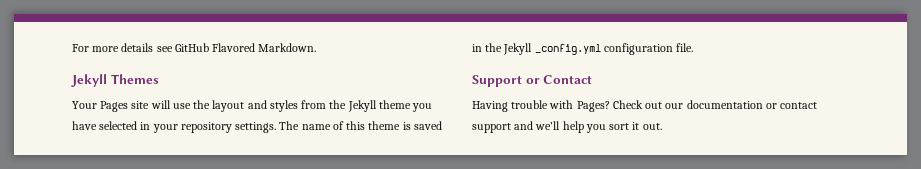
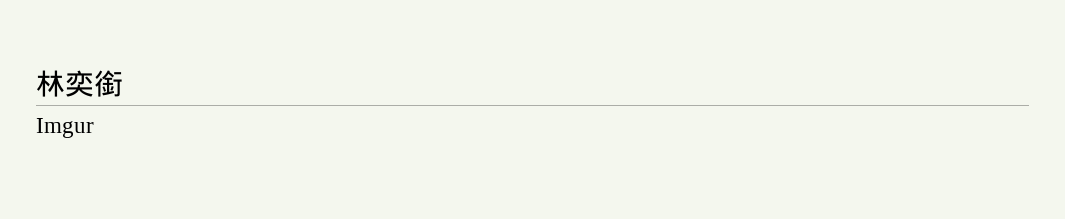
[72,43,317,52] [71,74,159,87] [72,100,433,112] [72,121,442,133] [472,43,694,55] [472,75,593,87] [472,100,818,112] [472,121,662,133] For more details see GitHub Flavored Markdown. // Jekyll Themes // Your Pages site will use the layout and styles from the Jekyll theme you have selected in your repository settings. The name of this theme is saved in the Jekyll _config.yml configuration file. // Support or Contact // Having trouble with Pages? Check out our documentation or contact support and we’ll help you sort it out. -> [36,70,123,97] [36,118,94,138] 林奕銜 // Imgur

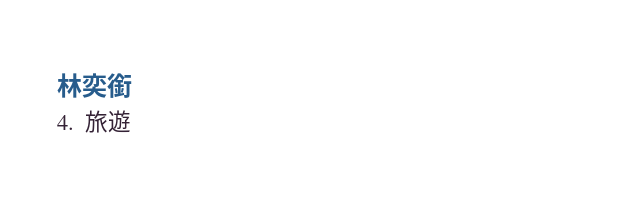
[36,118,94,138] Imgur -> [57,110,132,133] 4.旅遊

